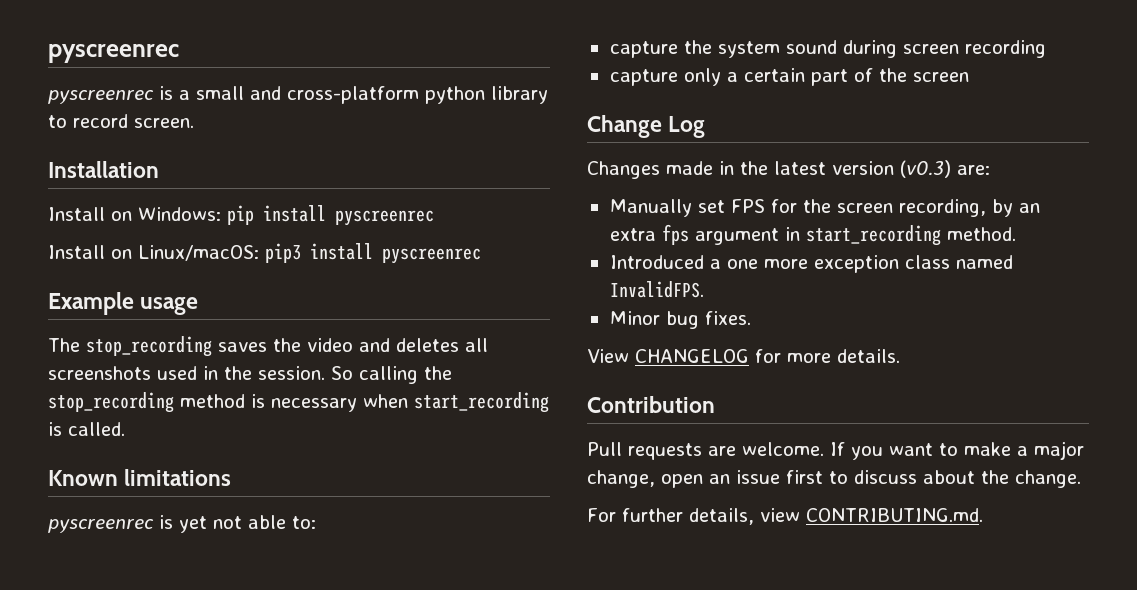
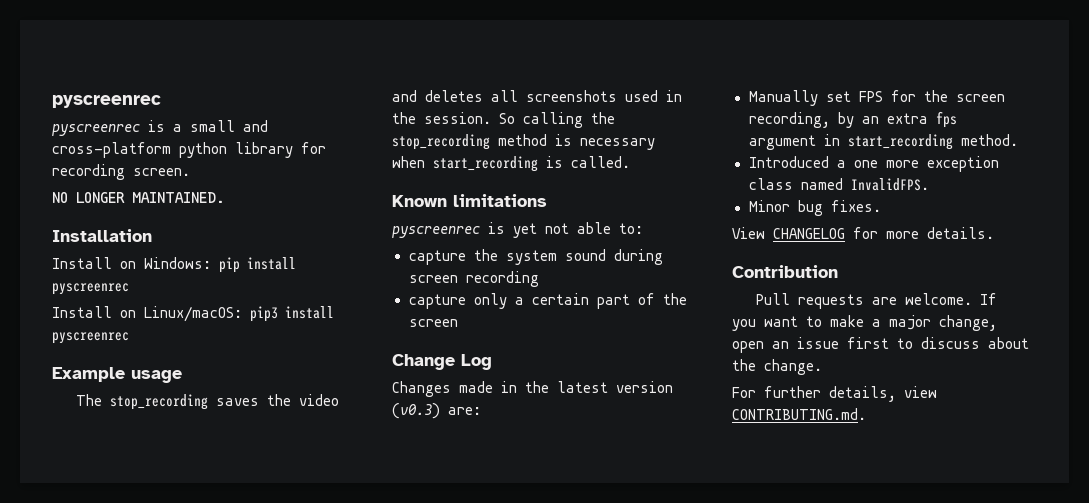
[48,114,128,128] to record -> [301,142,326,154] [52,164,125,180] for recording
(194, 123) none -> [52,192,225,203] // NO LONGER MAINTAINED.

